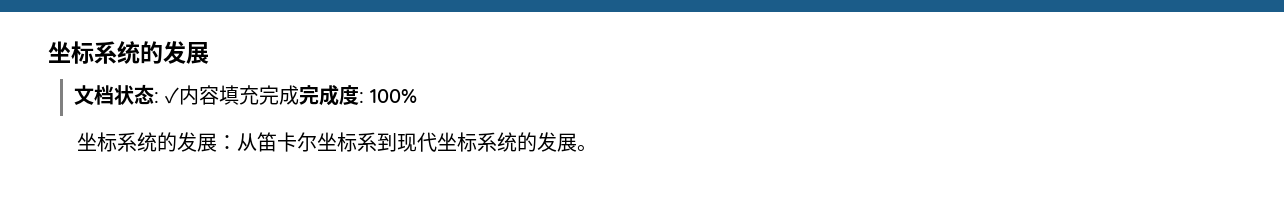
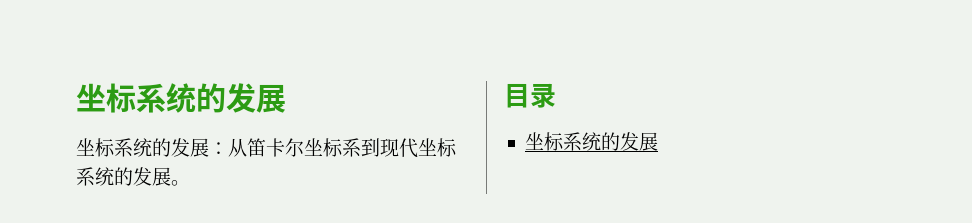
[48,41,209,64] [73,84,417,106] 坐标系统的发展 // 文档状态: ✓内容填充完成完成度: 100% -> [76,83,286,113] 坐标系统的发展
(597, 148) none -> [504,83,556,108] [524,132,658,151] // 目录 // 坐标系统的发展

